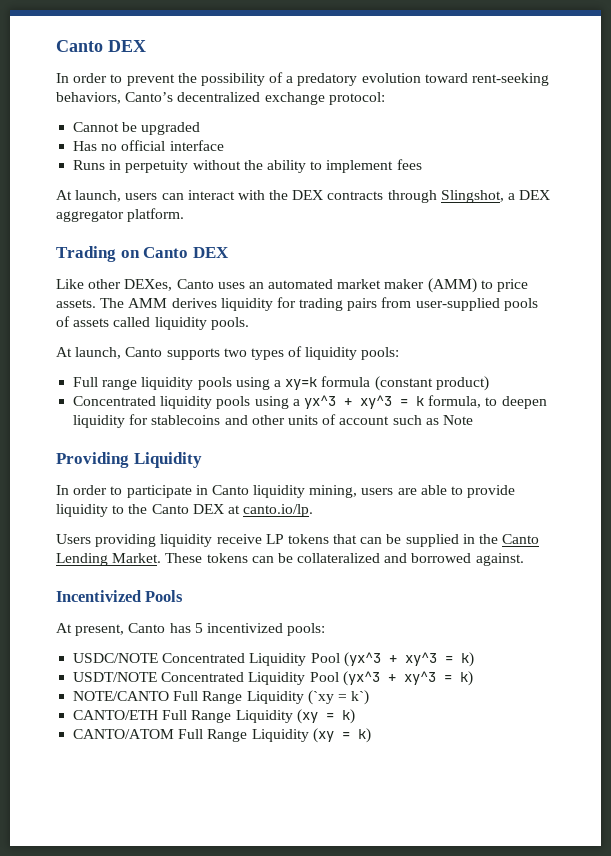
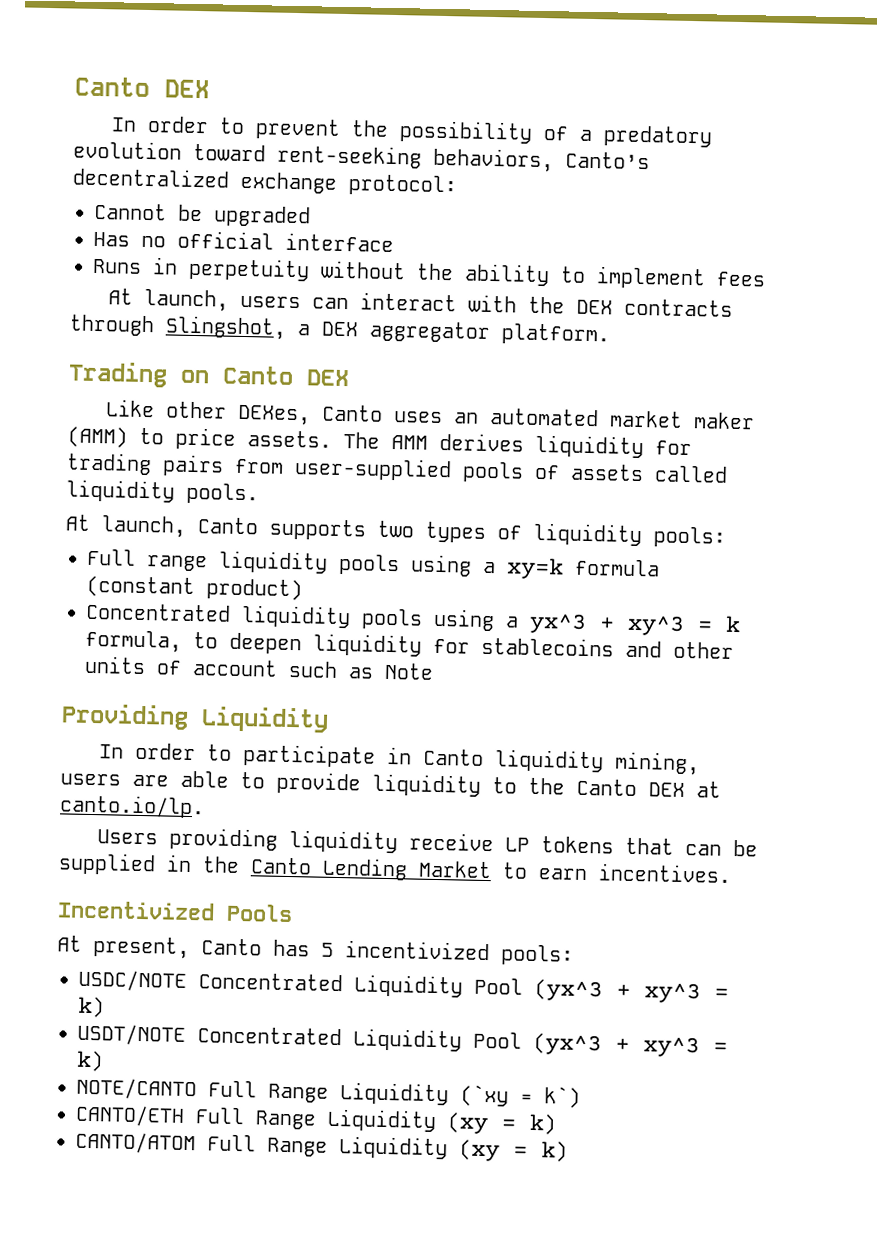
[112,553,524,566] Market. These tokens can be collateralized and borrowed against. -> [418,860,732,883] Market to earn incentives.

